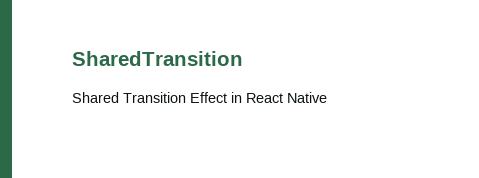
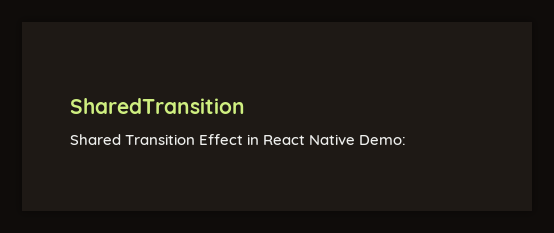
(327, 97) none -> [359,135,407,145] Demo:

